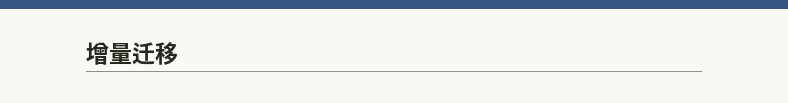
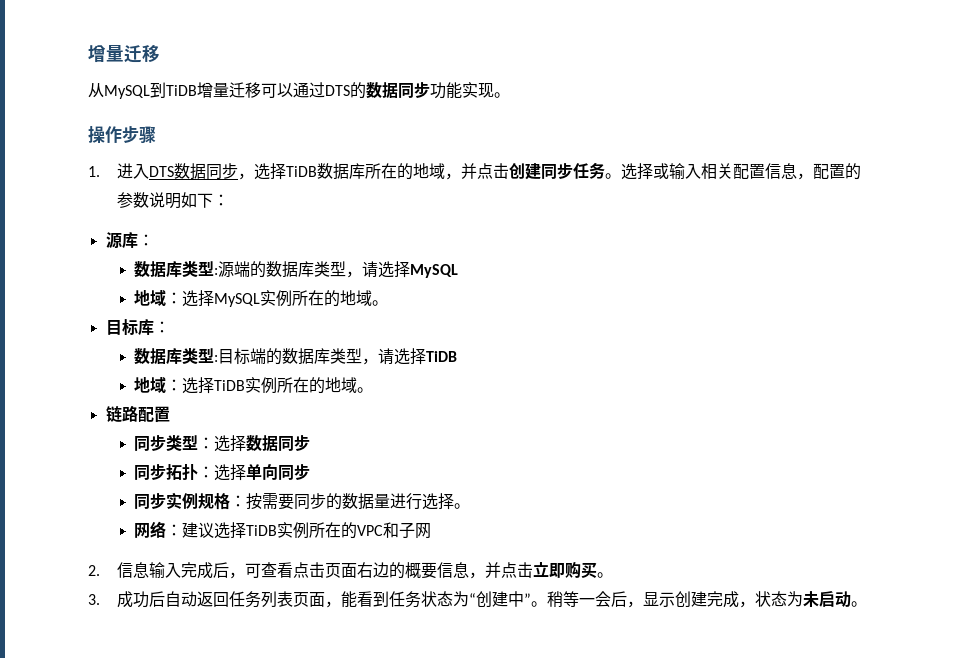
[86,42,178,65] 增量迁移 -> [88,44,160,63] [88,82,510,99] [88,126,156,144] [88,162,861,180] [116,192,229,209] [105,232,154,249] [134,261,459,278] [134,290,389,307] [105,319,170,336] [134,348,458,365] [134,377,374,394] [105,405,170,423] [134,435,311,452] [134,464,311,481] [134,492,471,510] [134,521,432,539] [88,561,613,579] [88,591,867,608] 增量迁移 // 从MySQL到TiDB增量迁移可以通过DTS的数据同步功能实现。 // 操作步骤 // 1.进入DTS数据同步，选择TiDB数据库所在的地域，并点击创建同步任务。选择或输入相关配置信息，配置的参数说明如下： // 源库： // 数据库类型:源端的数据库类型，请选择MySQL // 地域：选择MySQL实例所在的地域。 // 目标库： // 数据库类型:目标端的数据库类型，请选择TiDB // 地域：选择TiDB实例所在的地域。 // 链路配置 // 同步类型：选择数据同步 // 同步拓扑：选择单向同步 // 同步实例规格：按需要同步的数据量进行选择。 // 网络：建议选择TiDB实例所在的VPC和子网 // 2.信息输入完成后，可查看点击页面右边的概要信息，并点击立即购买。 // 3.成功后自动返回任务列表页面，能看到任务状态为“创建中”。稍等一会后，显示创建完成，状态为未启动。

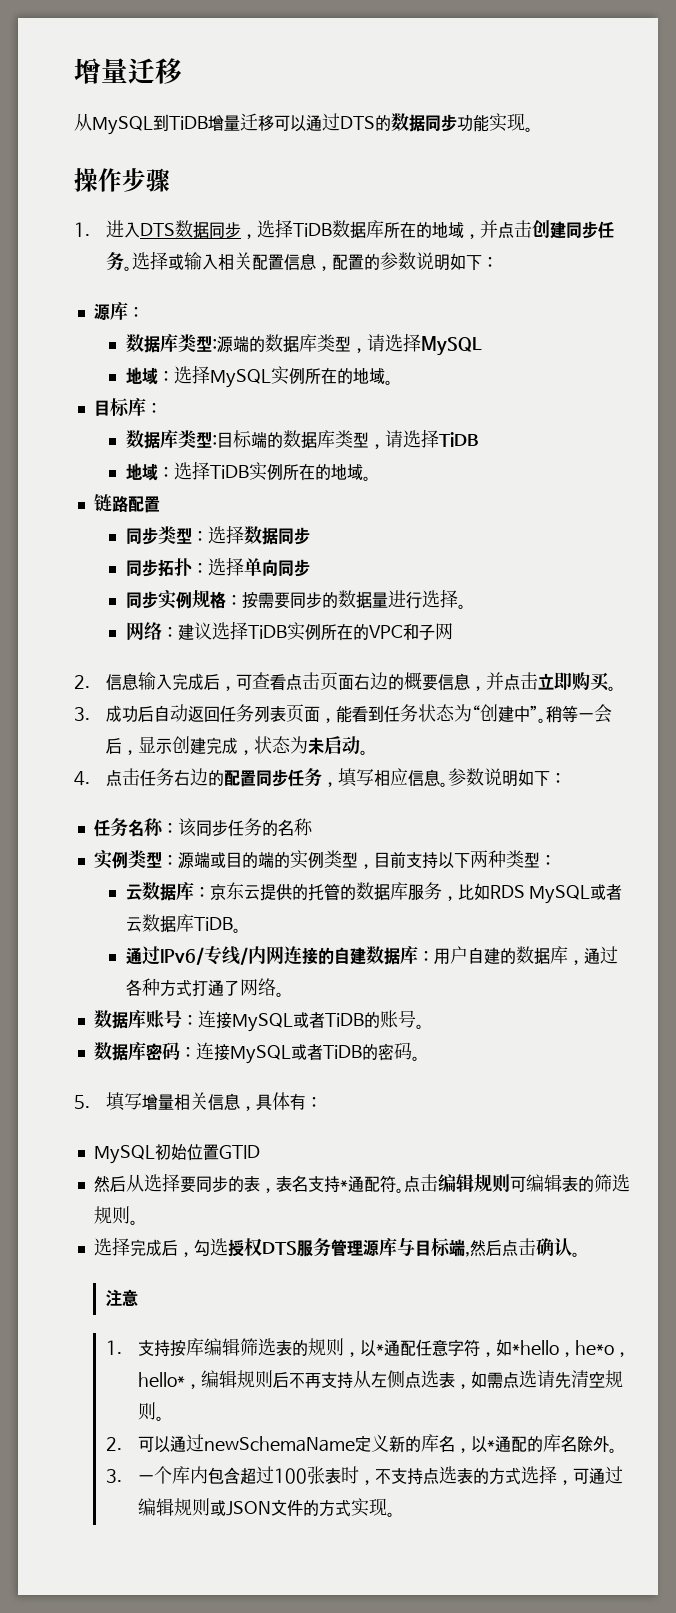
(867, 604) none -> [74,768,566,787] [93,818,313,837] [93,850,556,869] [125,881,623,904] [125,914,241,933] [125,945,618,965] [125,978,284,997] [93,1009,424,1032] [93,1041,420,1064] [74,1092,322,1111] [93,1143,260,1164] [93,1173,630,1193] [93,1206,138,1225] [93,1237,580,1257] [105,1289,138,1307] [105,1338,630,1357] [137,1370,623,1389] [137,1402,164,1421] [105,1434,617,1453] [105,1465,623,1485] [137,1498,395,1517] // 4.点击任务右边的配置同步任务，填写相应信息。参数说明如下： // 任务名称：该同步任务的名称 // 实例类型：源端或目的端的实例类型，目前支持以下两种类型： // 云数据库：京东云提供的托管的数据库服务，比如RDS MySQL或者云数据库TiDB。 // 通过IPv6/专线/内网连接的自建数据库：用户自建的数据库，通过各种方式打通了网络。 // 数据库账号：连接MySQL或者TiDB的账号。 // 数据库密码：连接MySQL或者TiDB的密码。 // 5.填写增量相关信息，具体有： // MySQL初始位置GTID // 然后从选择要同步的表，表名支持*通配符。点击编辑规则可编辑表的筛选规则。 // 选择完成后，勾选授权DTS服务管理源库与目标端,然后点击确认。 // 注意 // 1.支持按库编辑筛选表的规则，以*通配任意字符，如*hello，he*o，hello*，编辑规则后不再支持从左侧点选表，如需点选请先清空规则。 // 2.可以通过newSchemaName定义新的库名，以*通配的库名除外。 // 3.一个库内包含超过100张表时，不支持点选表的方式选择，可通过编辑规则或JSON文件的方式实现。

